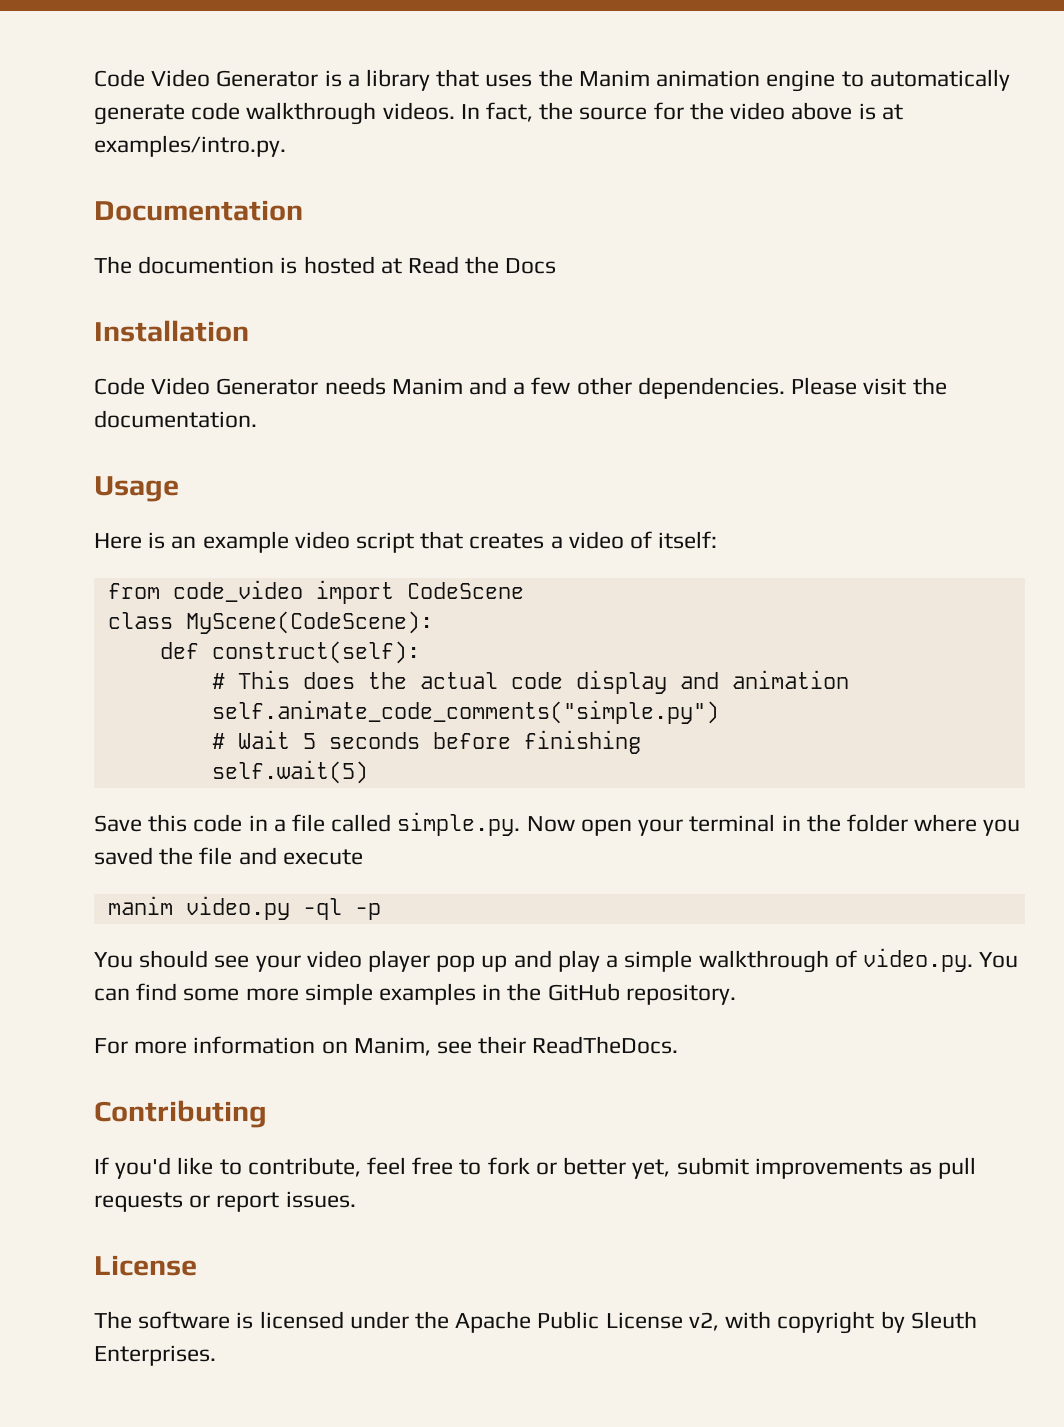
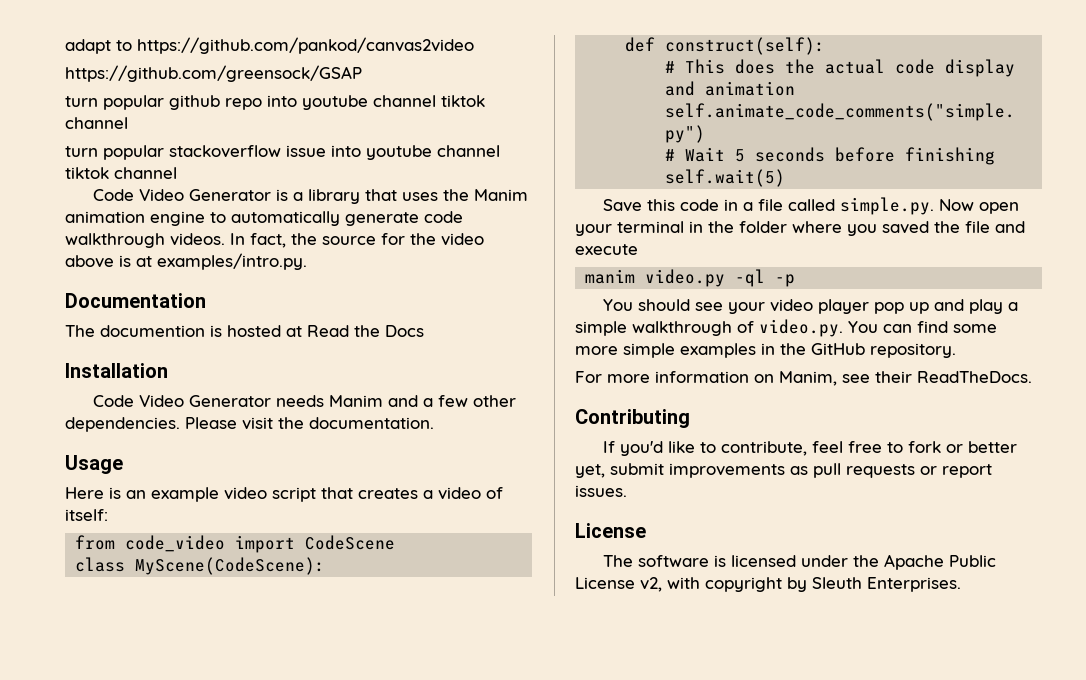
(94, 78) none -> [65,37,474,54] [65,65,362,82] [65,95,485,110] [65,117,128,129] [65,145,500,160] [65,167,177,179] adapt to https://github.com/pankod/canvas2video // https://github.com/greensock/GSAP // turn popular github repo into youtube channel tiktok channel // turn popular stackoverflow issue into youtube channel tiktok channel //

